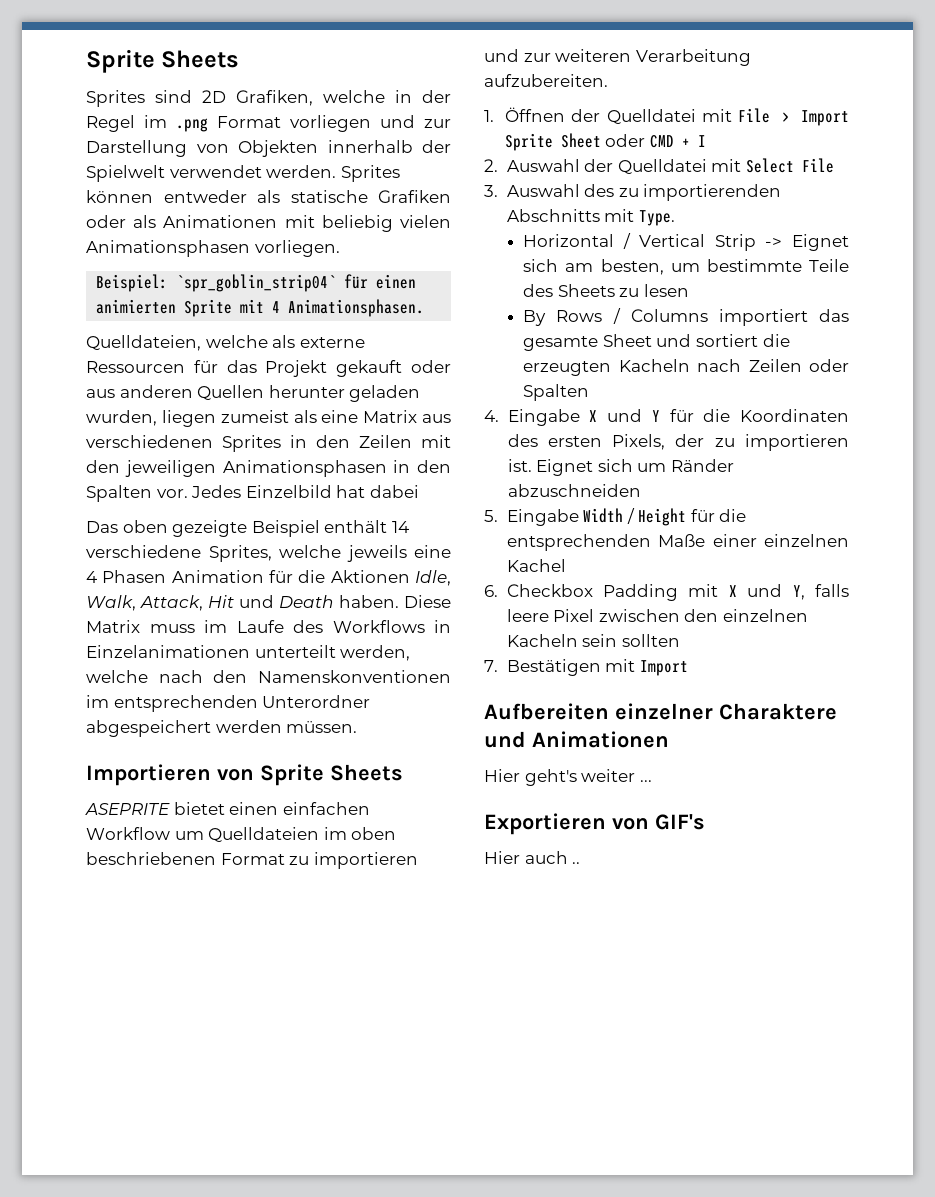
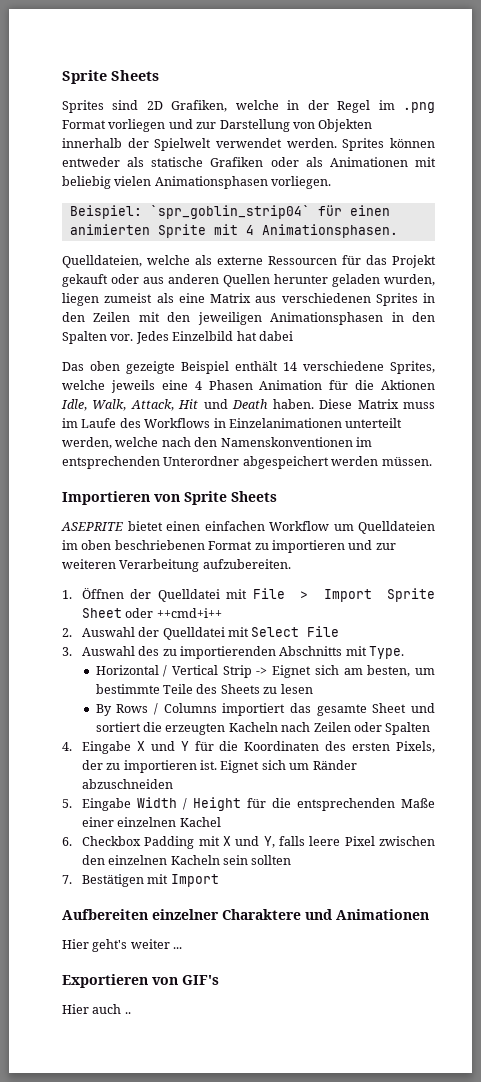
[649,135,706,148] CMD + I -> [156,608,222,618] ++cmd+i++

